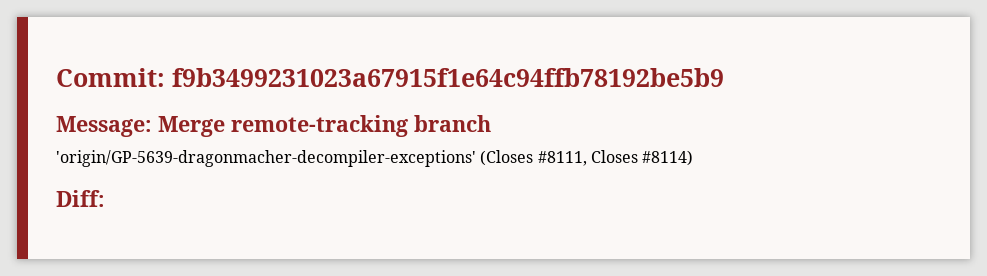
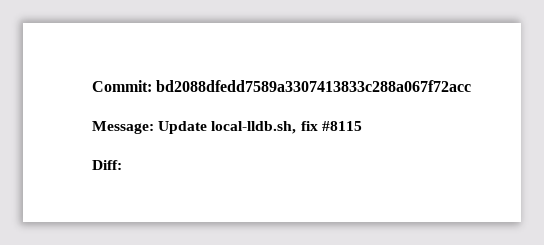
[172,68,724,87] f9b3499231023a67915f1e64c94ffb78192be5b9 -> [156,80,472,92] bd2088dfedd7589a3307413833c288a067f72acc
[158,115,491,137] [56,150,694,167] Merge remote-tracking branch // 'origin/GP-5639-dragonmacher-decompiler-exceptions' (Closes #8111, Closes #8114) -> [158,121,362,134] Update local-lldb.sh, fix #8115

